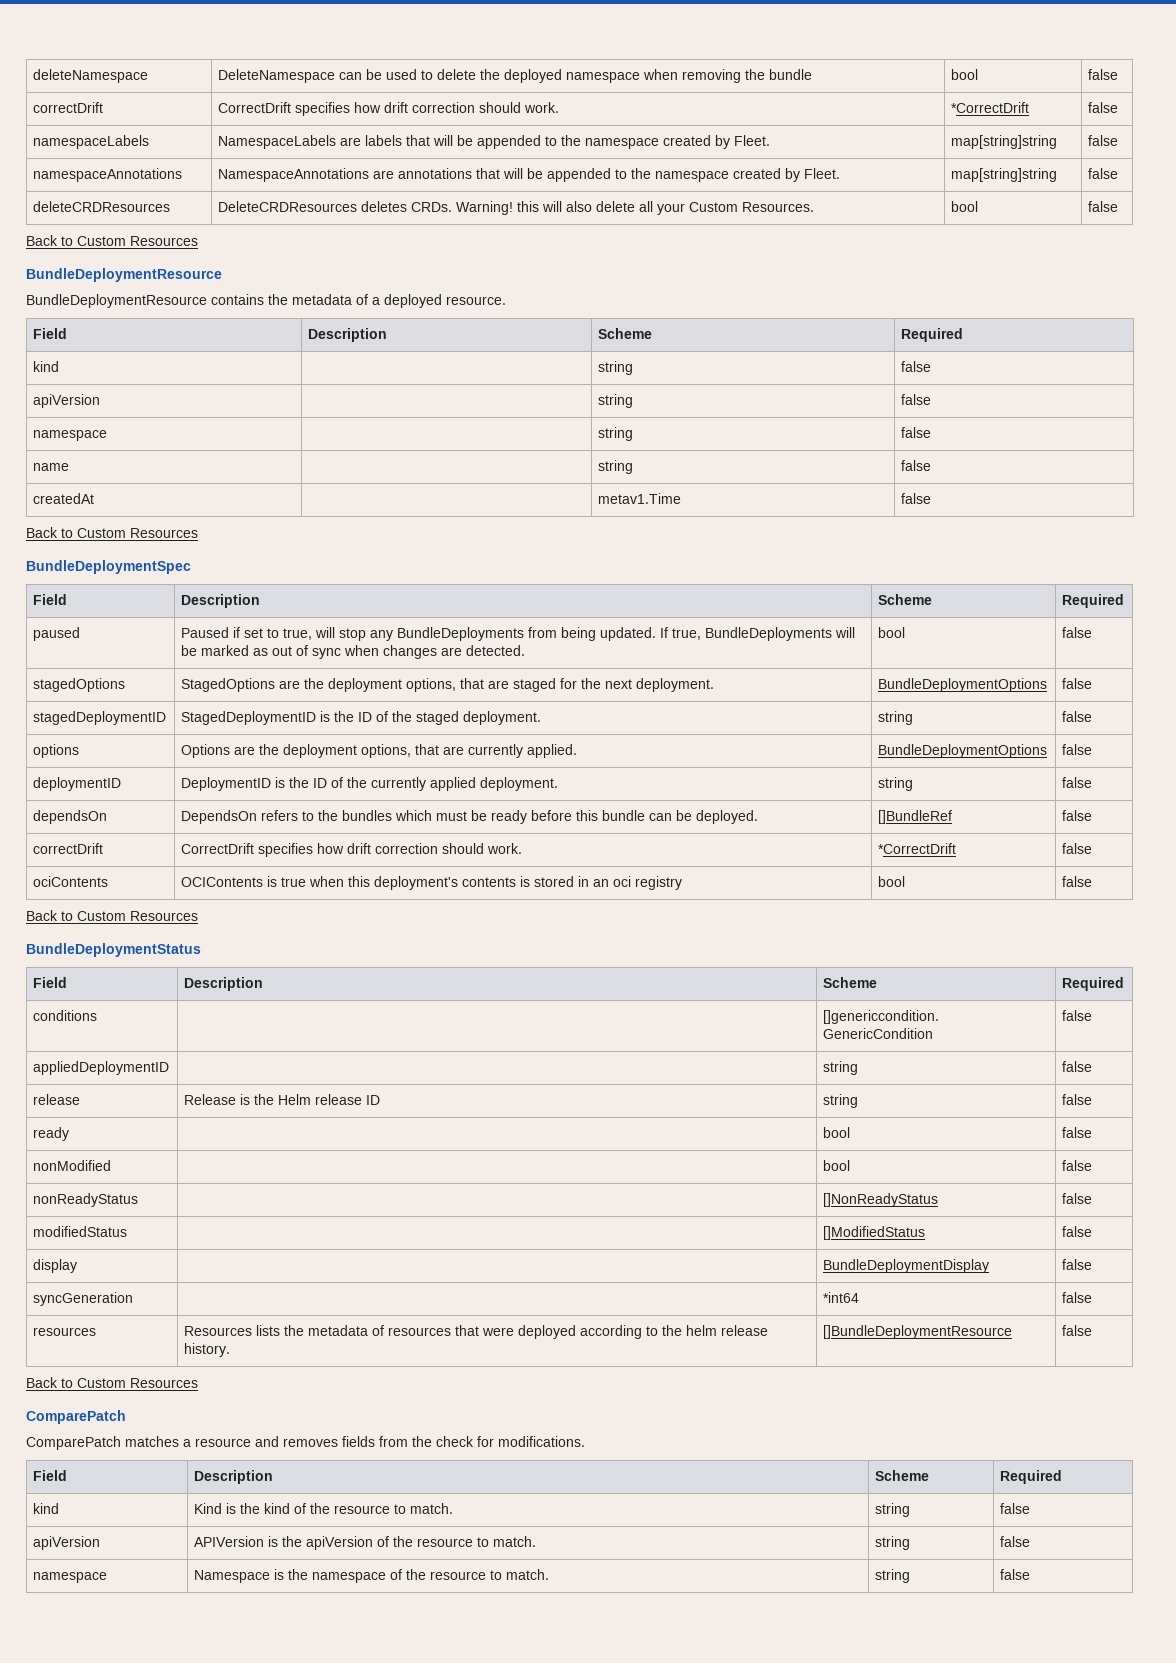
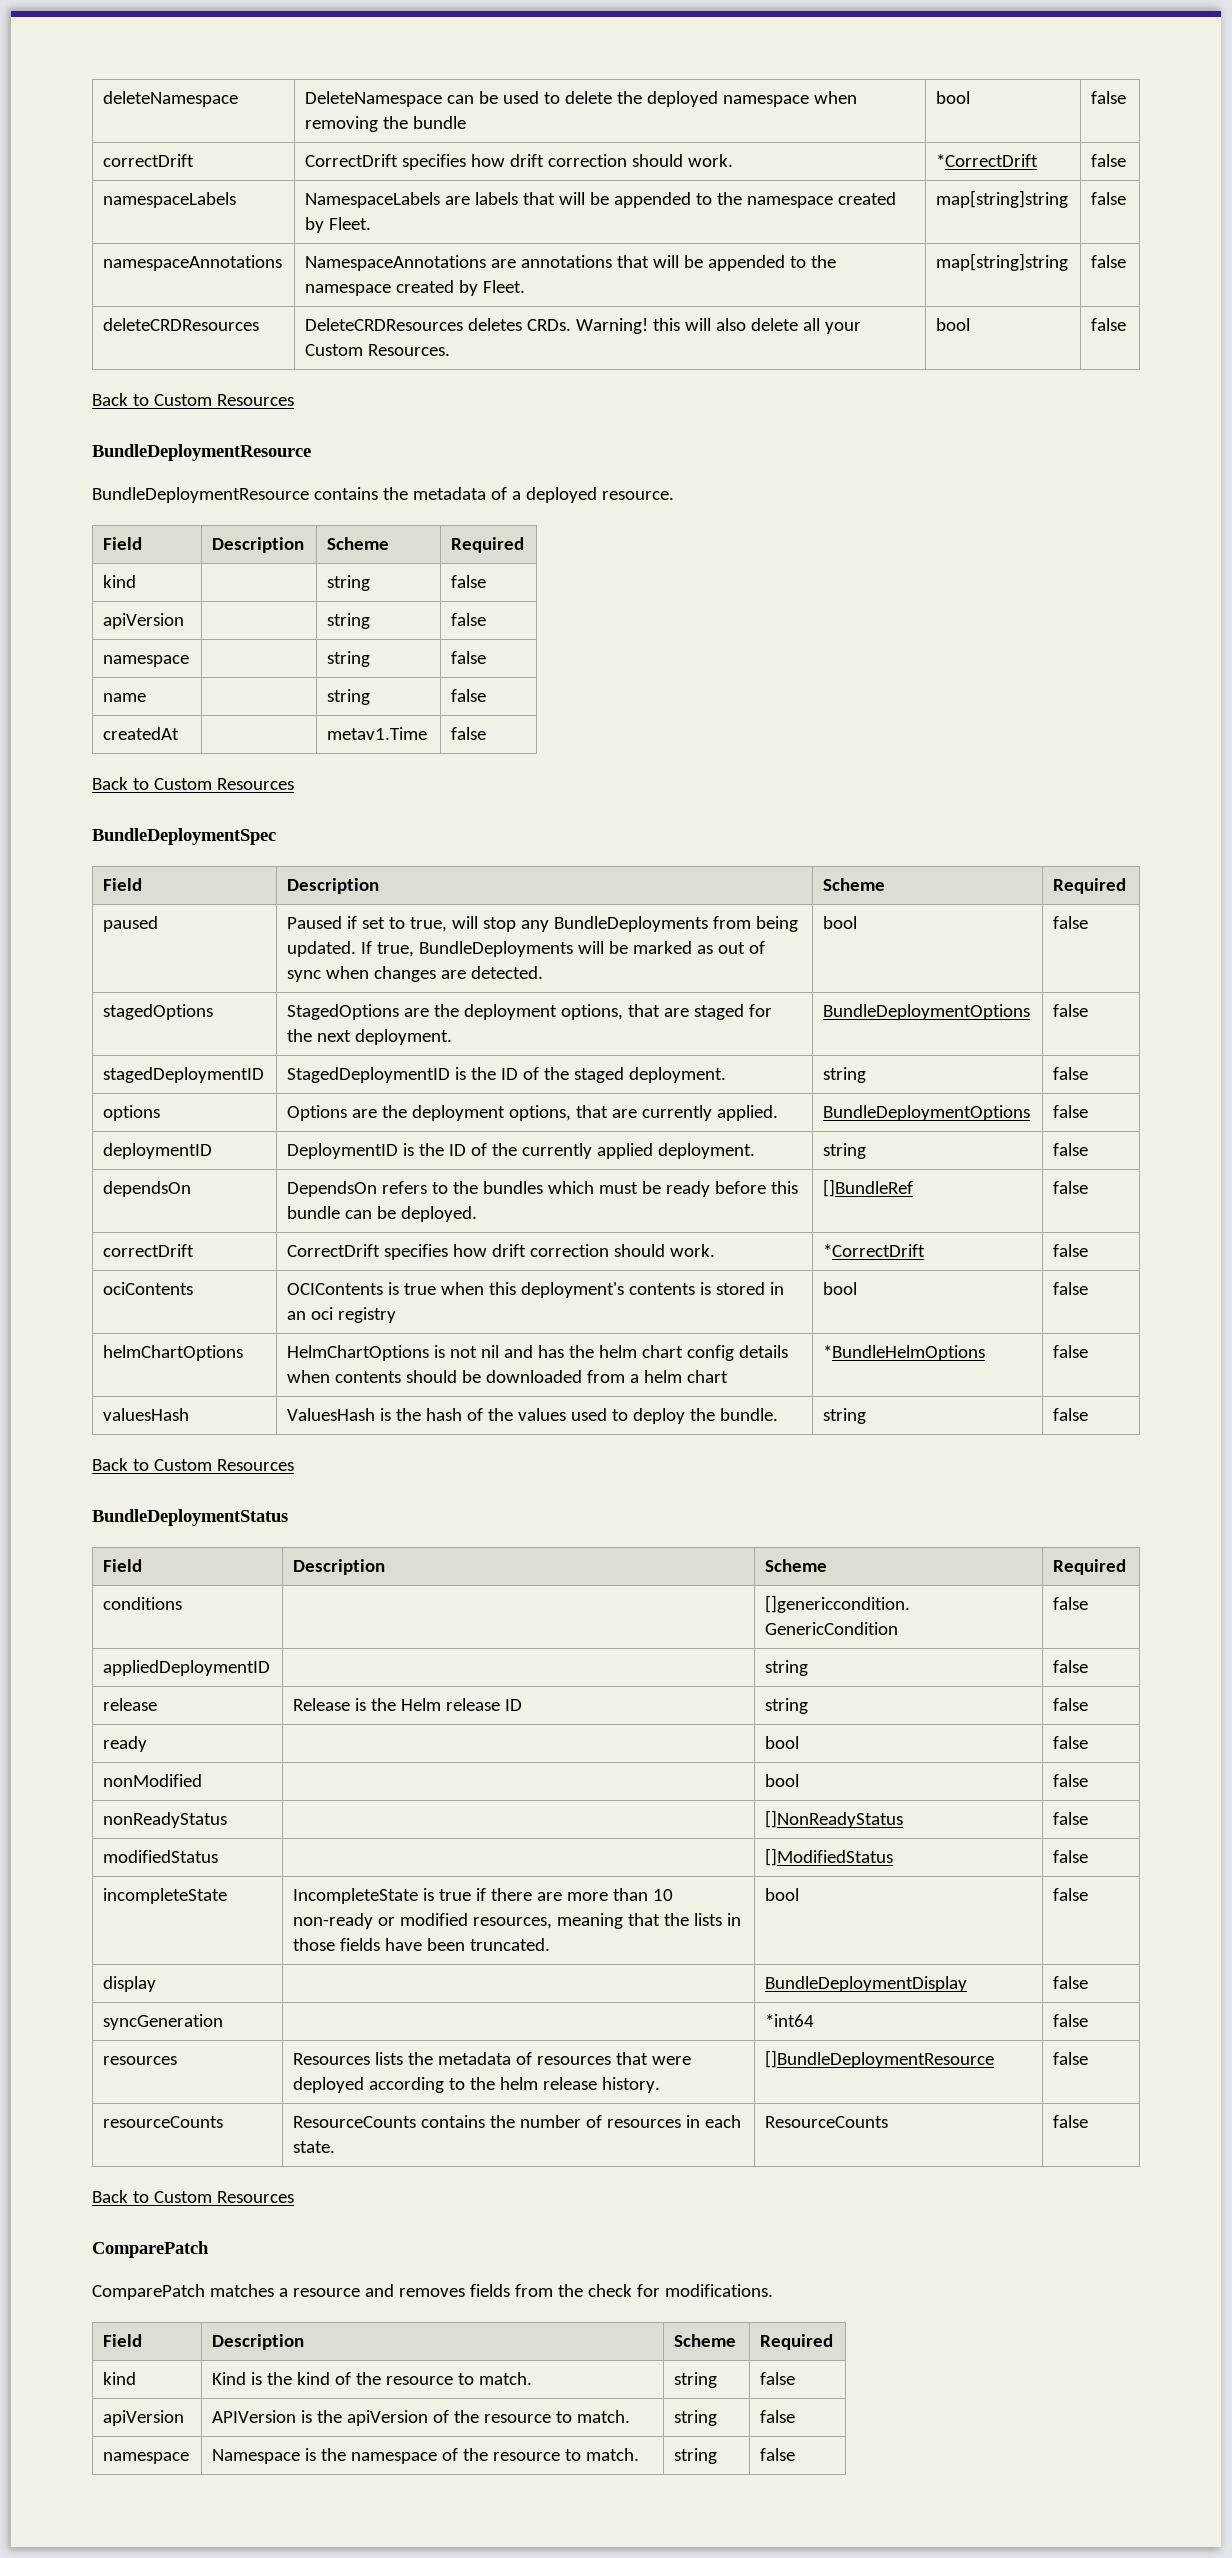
(1093, 881) none -> [103,1345,244,1361] [287,1345,789,1361] [287,1370,729,1383] [823,1345,986,1361] [1053,1345,1089,1358] [103,1408,190,1421] [287,1408,779,1424] [823,1408,867,1424] [1053,1408,1089,1421] // helmChartOptions | HelmChartOptions is not nil and has the helm chart config details when contents should be downloaded from a helm chart | *BundleHelmOptions | false // valuesHash | ValuesHash is the hash of the values used to deploy the bundle. | string | false
(1093, 1231) none -> [103,1888,228,1904] [293,1888,674,1904] [293,1913,742,1929] [293,1938,551,1951] [765,1888,800,1901] [1053,1888,1089,1901] // incompleteState | IncompleteState is true if there are more than 10 non-ready or modified resources, meaning that the lists in those fields have been truncated. | bool | false
(1093, 1330) none -> [103,2116,224,2128] [293,2115,742,2128] [293,2141,336,2153] [765,2116,889,2128] [1053,2115,1089,2128] // resourceCounts | ResourceCounts contains the number of resources in each state. | ResourceCounts | false

